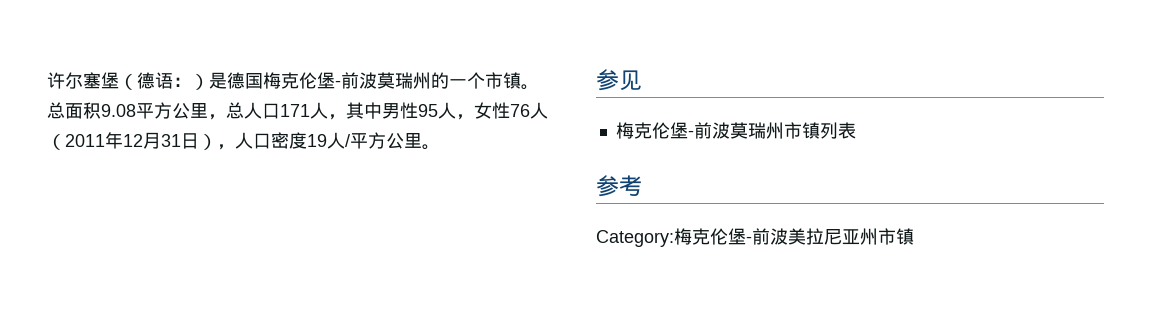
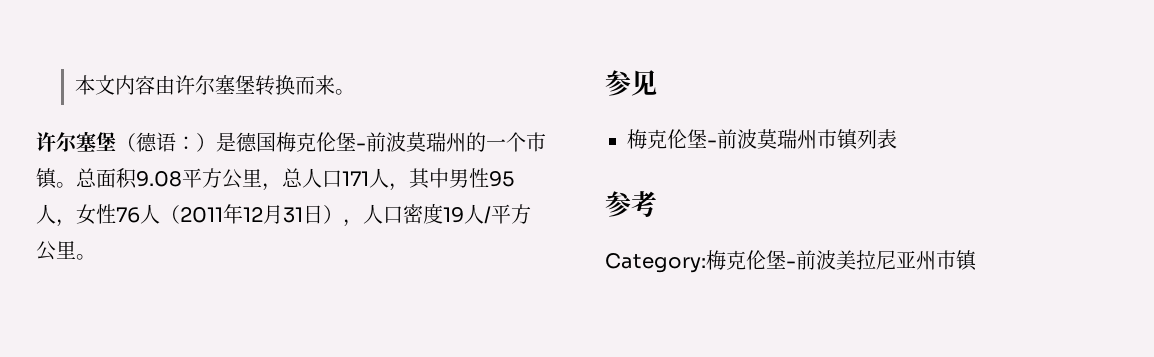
(47, 80) none -> [74,75,355,96] 本文内容由许尔塞堡转换而来。 //

